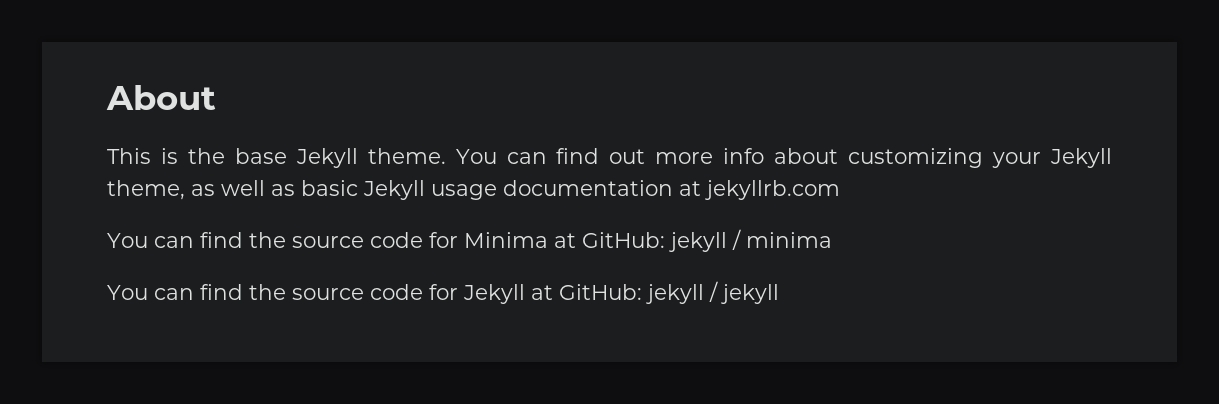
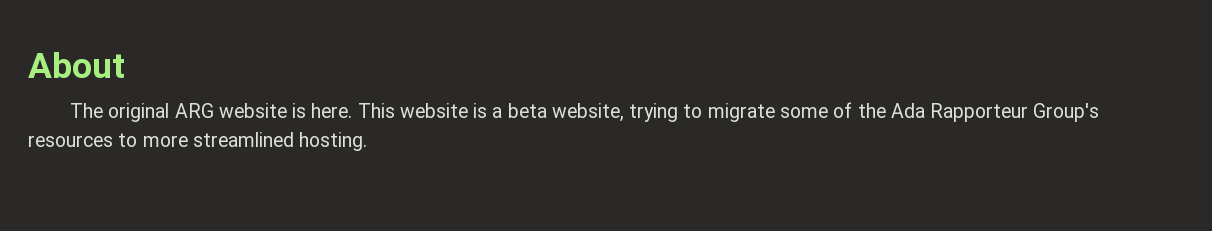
[107,148,1112,168] [107,180,840,200] [107,229,832,252] [107,281,779,304] This is the base Jekyll theme. You can find out more info about customizing your Jekyll theme, as well as basic Jekyll usage documentation at jekyllrb.com // You can find the source code for Minima at GitHub: jekyll / minima // You can find the source code for Jekyll at GitHub: jekyll / jekyll -> [70,102,1100,122] [28,132,368,151] The original ARG website is here. This website is a beta website, trying to migrate some of the Ada Rapporteur Group's resources to more streamlined hosting.

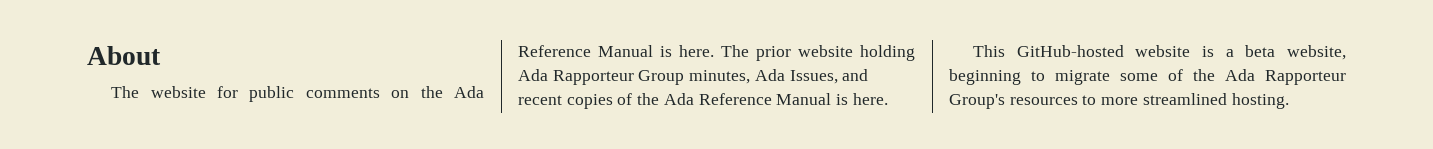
[108,103,395,122] original ARG website is here. This -> [150,86,485,102] [518,45,915,61] [518,69,869,85] [518,93,888,109] [973,45,1124,57] website for public comments on the Ada Reference Manual is here. The prior website holding Ada Rapporteur Group minutes, Ada Issues, and recent copies of the Ada Reference Manual is here. // This GitHub-hosted
[629,103,679,122] trying -> [949,69,1021,85] beginning

